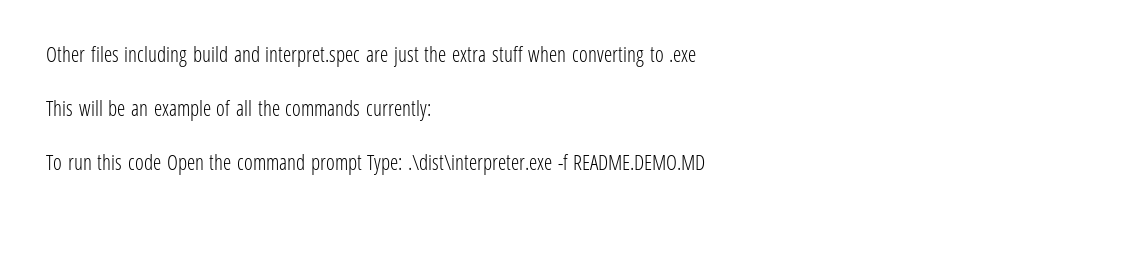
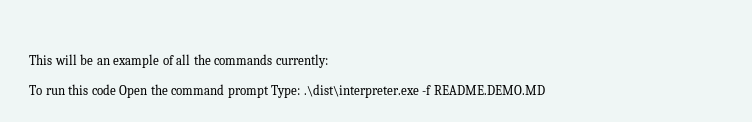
[46,46,697,67] Other files including build and interpret.spec are just the extra stuff when converting to .exe // -> (29, 59) none

